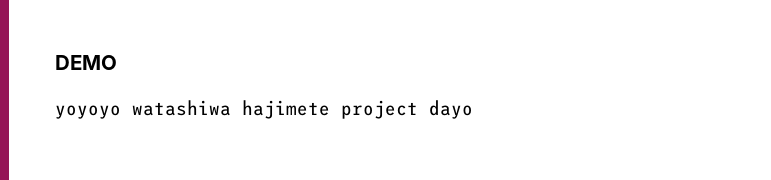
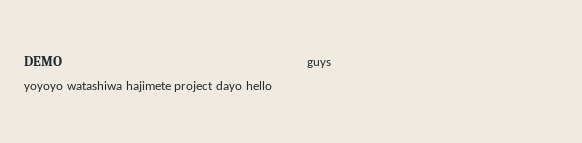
(473, 109) none -> [246,81,272,90] [307,60,331,68] hello guys

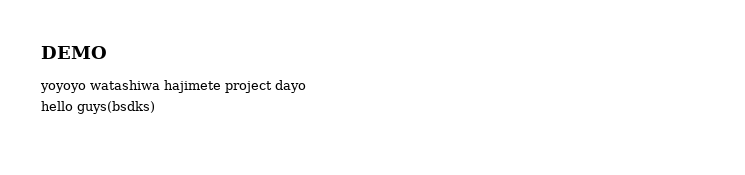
[246,81,272,90] [307,60,331,68] hello guys -> [41,101,155,114] // hello guys(bsdks)

